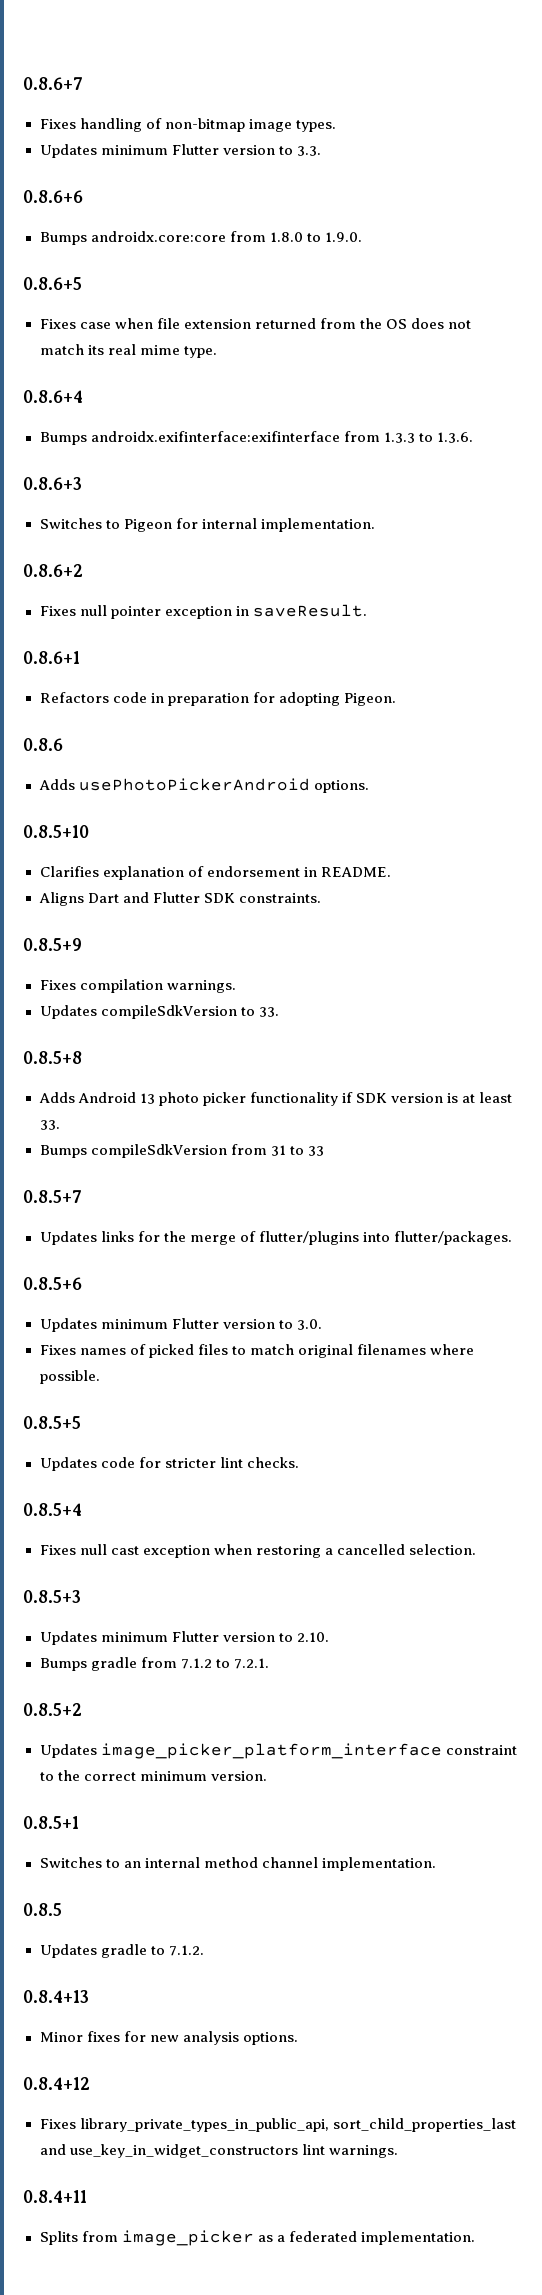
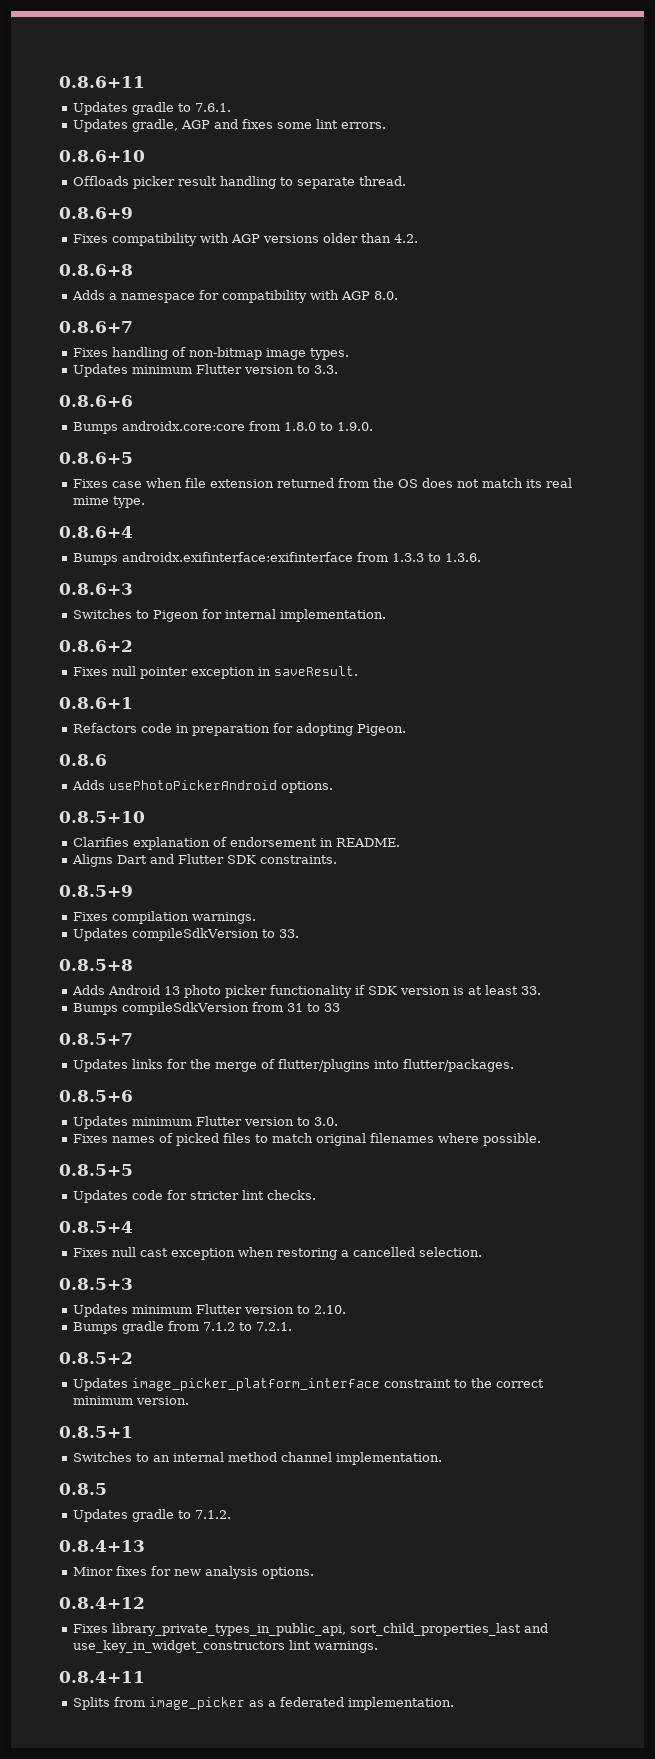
(23, 83) none -> [59,76,145,88] [72,102,231,115] [72,119,386,132] [59,150,145,162] [72,176,406,189] [59,207,133,219] [72,233,418,246] [59,264,133,276] [71,290,398,303] 0.8.6+11 // Updates gradle to 7.6.1. // Updates gradle, AGP and fixes some lint errors. // 0.8.6+10 // Offloads picker result handling to separate thread. // 0.8.6+9 // Fixes compatibility with AGP versions older than 4.2. // 0.8.6+8 // Adds a namespace for compatibility with AGP 8.0. //

